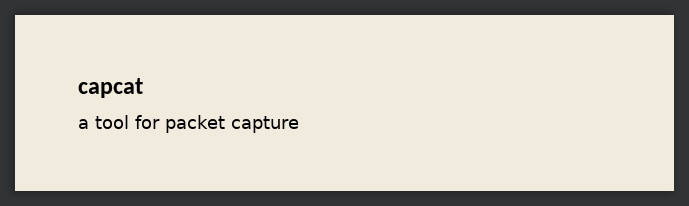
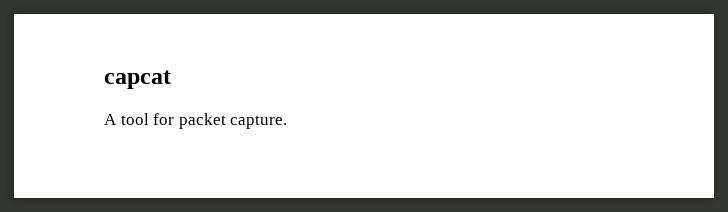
[78,119,89,129] a -> [104,114,117,125] A
[231,116,299,133] capture -> [230,115,288,129] capture.

